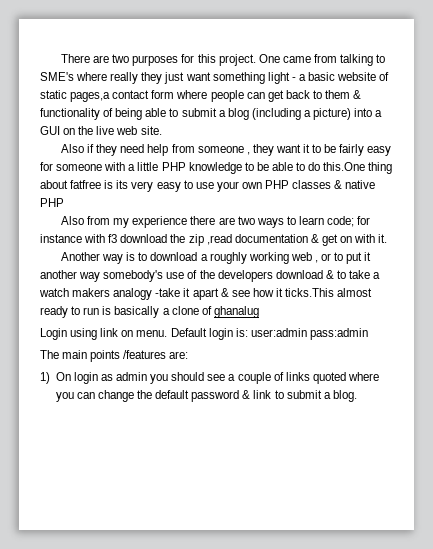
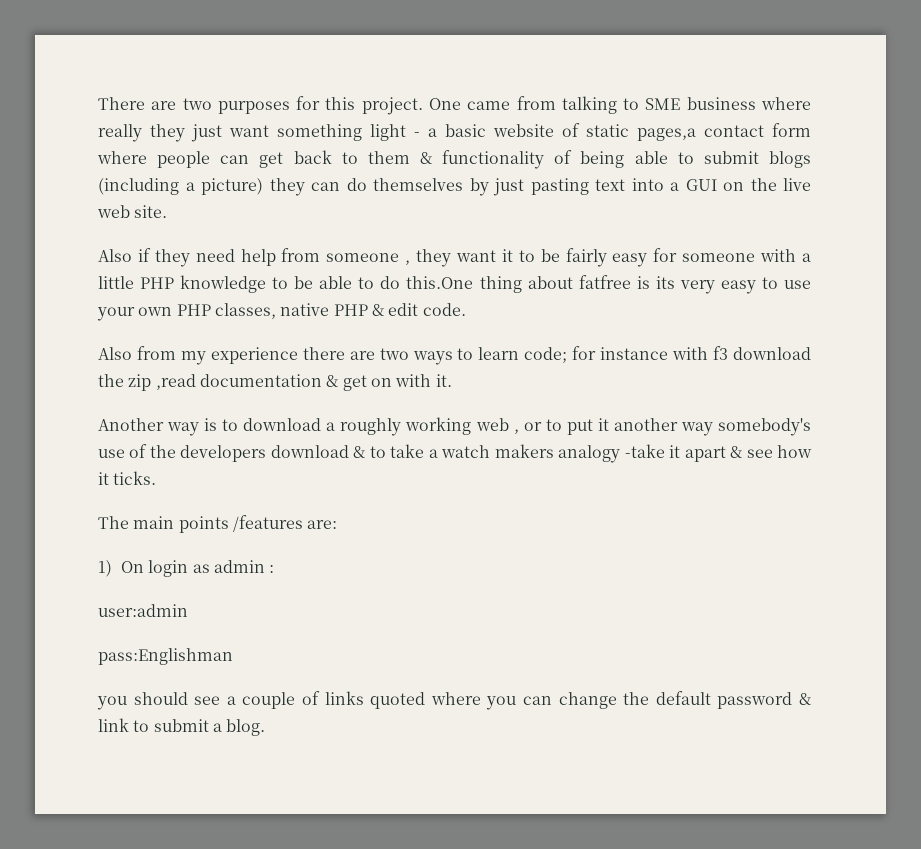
[40,72,74,81] SME's -> [645,97,756,110] SME business
[218,108,249,120] a blog -> [769,151,811,168] blogs
(352, 114) none -> [269,178,625,196] they can do themselves by just pasting text
[292,180,343,189] classes & -> [214,303,276,319] classes,
(64, 202) none -> [371,303,466,316] & edit code.
[285,288,373,297] [40,306,259,318] [40,328,368,340] ticks.This almost ready to run is basically a clone of ghanalug // Login using link on menu. Default login is: user:admin pass:admin -> [113,471,157,485] ticks.
(148, 376) none -> [269,565,275,573] [98,604,188,617] [98,648,233,665] : // user:admin // pass:Englishman //

